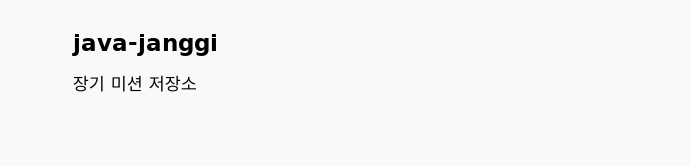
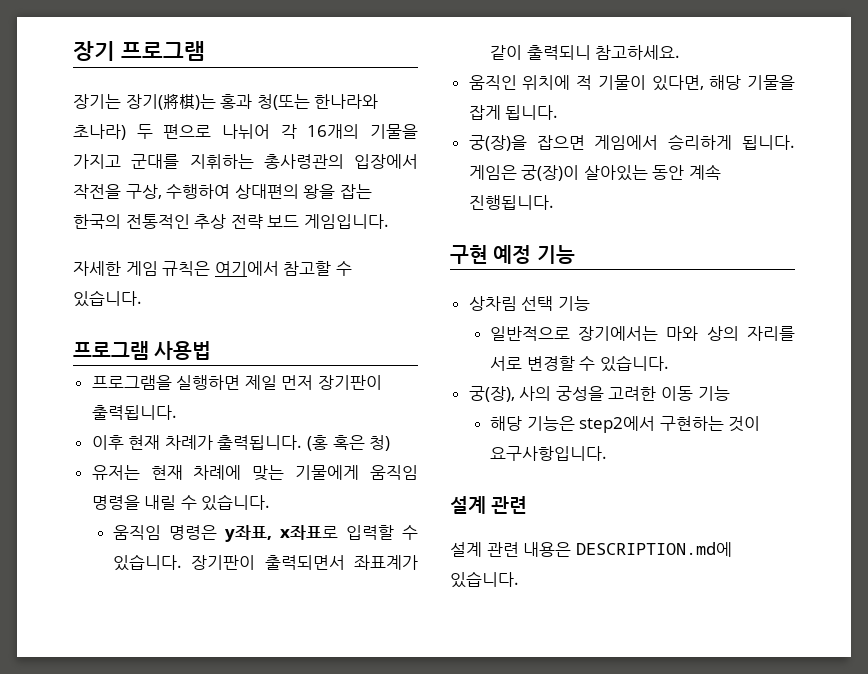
[72,34,218,56] [73,75,197,92] java-janggi // 장기 미션 저장소 -> [73,41,205,61] [73,94,379,110] [73,124,418,140] [73,154,418,169] [73,184,372,199] [73,214,389,229] [73,261,352,276] [73,290,142,307] [73,341,212,360] [91,375,383,390] [91,405,177,420] [91,435,391,451] [91,465,418,481] [91,494,271,511] [112,525,418,542] [112,554,418,571] [489,45,681,60] [468,75,795,91] [468,105,559,120] [468,134,795,151] [468,164,722,181] [468,195,554,210] [450,245,575,264] [468,296,590,311] [489,326,795,341] [489,355,669,372] [468,386,730,402] [489,416,761,433] [489,446,607,461] [450,496,527,514] [450,542,732,557] [450,571,519,588] 장기 프로그램 // 장기는 장기(將棋)는 홍과 청(또는 한나라와 초나라) 두 편으로 나뉘어 각 16개의 기물을 가지고 군대를 지휘하는 총사령관의 입장에서 작전을 구상, 수행하여 상대편의 왕을 잡는 한국의 전통적인 추상 전략 보드 게임입니다. // 자세한 게임 규칙은 여기에서 참고할 수 있습니다. // 프로그램 사용법 // 프로그램을 실행하면 제일 먼저 장기판이 출력됩니다. // 이후 현재 차례가 출력됩니다. (홍 혹은 청) // 유저는 현재 차례에 맞는 기물에게 움직임 명령을 내릴 수 있습니다. // 움직임 명령은 y좌표, x좌표로 입력할 수 있습니다. 장기판이 출력되면서 좌표계가 같이 출력되니 참고하세요. // 움직인 위치에 적 기물이 있다면, 해당 기물을 잡게 됩니다. // 궁(장)을 잡으면 게임에서 승리하게 됩니다. 게임은 궁(장)이 살아있는 동안 계속 진행됩니다. // 구현 예정 기능 // 상차림 선택 기능 // 일반적으로 장기에서는 마와 상의 자리를 서로 변경할 수 있습니다. // 궁(장), 사의 궁성을 고려한 이동 기능 // 해당 기능은 step2에서 구현하는 것이 요구사항입니다. // 설계 관련 // 설계 관련 내용은 DESCRIPTION.md에 있습니다.

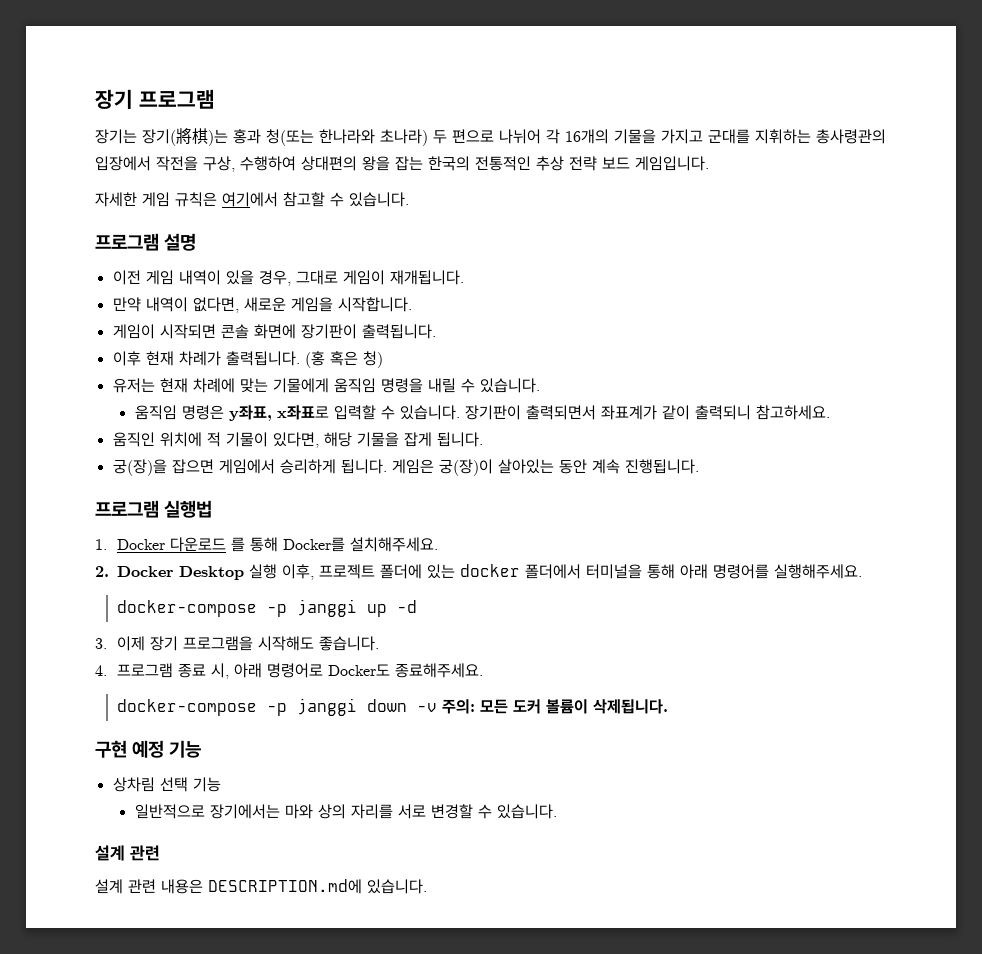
[154,341,212,360] [91,375,314,390] 사용법 // 프로그램을 실행하면 제일 먼저 -> [164,233,197,251] [112,270,464,286] [112,297,412,313] [112,324,296,339] 설명 // 이전 게임 내역이 있을 경우, 그대로 게임이 재개됩니다. // 만약 내역이 없다면, 새로운 게임을 시작합니다. // 게임이 시작되면 콘솔 화면에
(554, 202) none -> [95,500,213,518] [95,537,439,552] [95,564,863,580] [117,599,418,617] [95,636,380,651] [95,663,484,679] [117,698,669,716] // 프로그램 실행법 // 1. Docker 다운로드 를 통해 Docker를 설치해주세요. // 2. Docker Desktop 실행 이후, 프로젝트 폴더에 있는 docker 폴더에서 터미널을 통해 아래 명령어를 실행해주세요. // docker-compose -p janggi up -d // 3. 이제 장기 프로그램을 시작해도 좋습니다. // 4. 프로그램 종료 시, 아래 명령어로 Docker도 종료해주세요. // docker-compose -p janggi down -v 주의: 모든 도커 볼륨이 삭제됩니다.
[468,386,730,402] [489,416,761,433] [489,446,607,461] // 궁(장), 사의 궁성을 고려한 이동 기능 // 해당 기능은 step2에서 구현하는 것이 요구사항입니다. -> (557, 811) none

